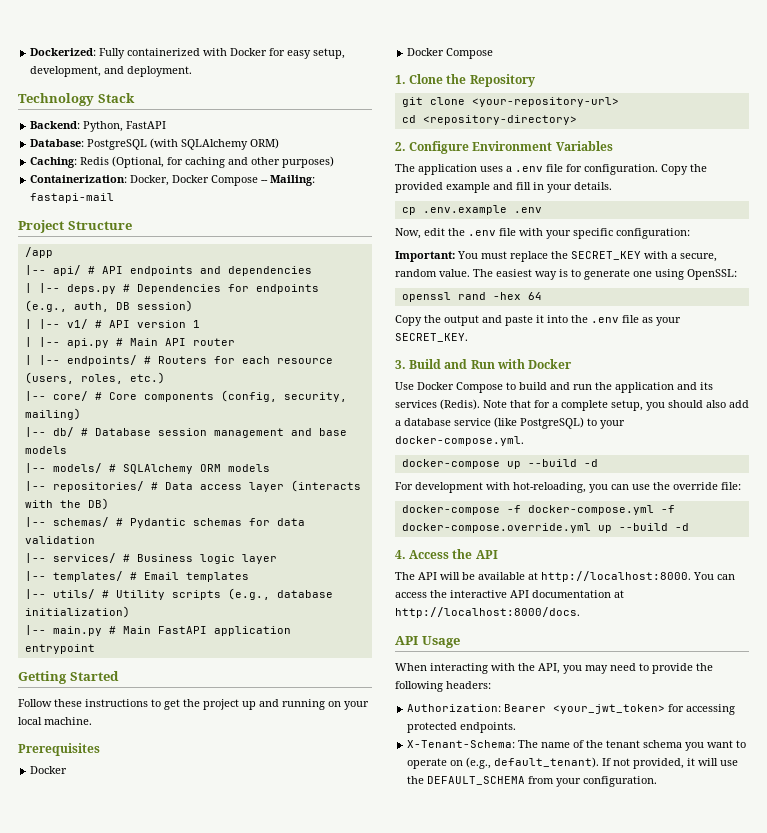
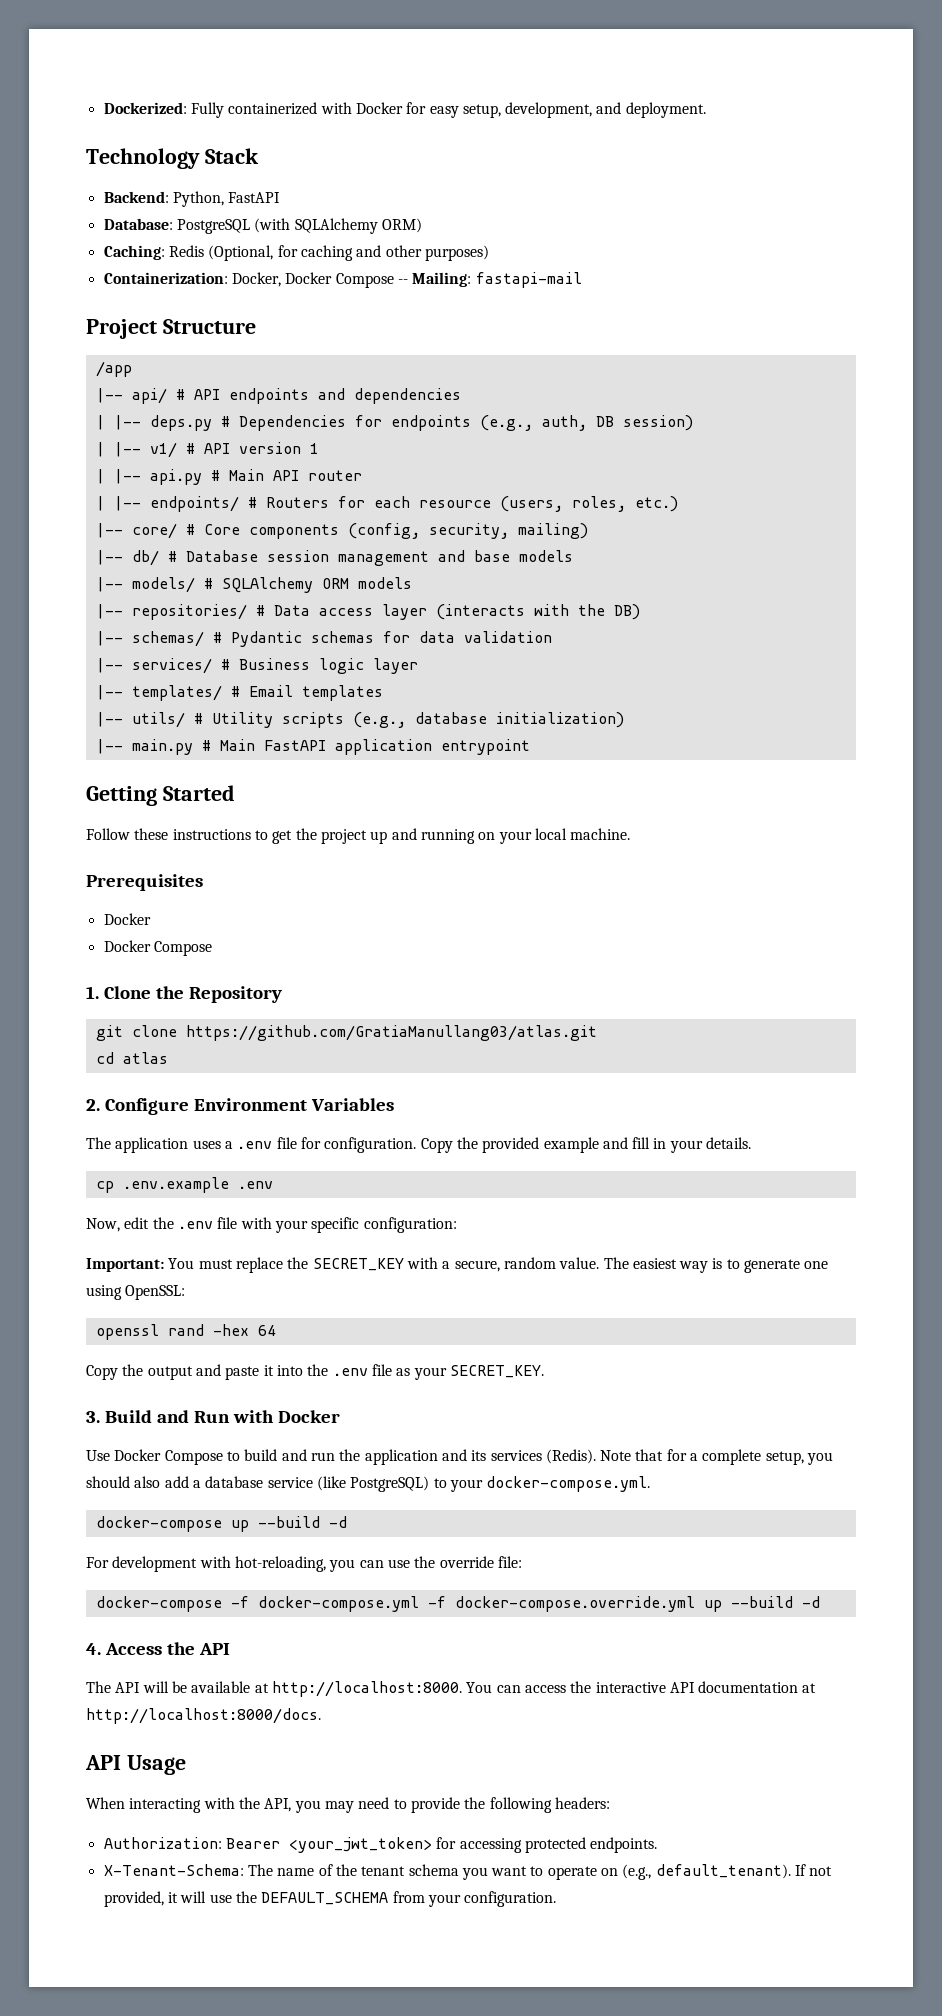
[471,97,619,107] <your-repository-url> -> [185,1025,597,1041] https://github.com/GratiaManullang03/atlas.git
[422,115,577,125] <repository-directory> -> [122,1052,168,1064] atlas

